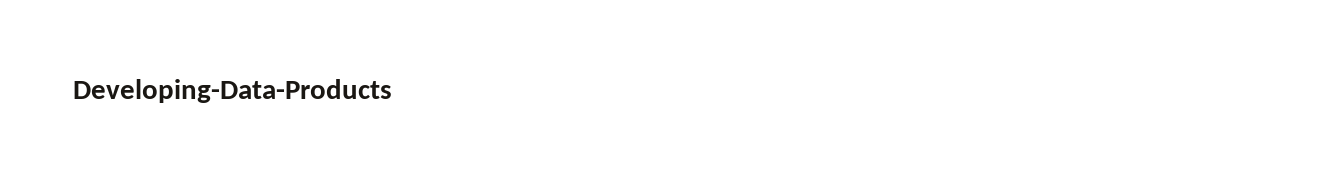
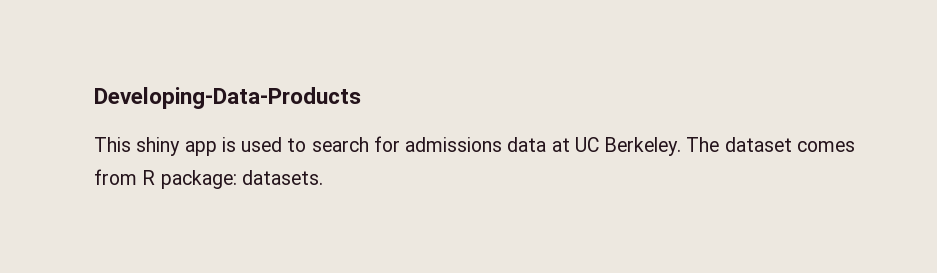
(392, 91) none -> [94,136,855,156] [94,169,323,189] // This shiny app is used to search for admissions data at UC Berkeley. The dataset comes from R package: datasets.

